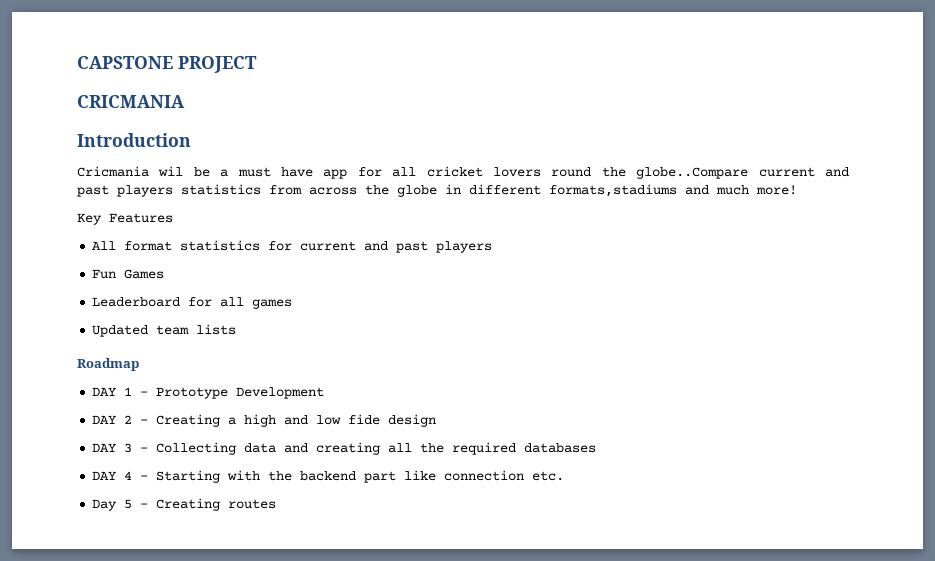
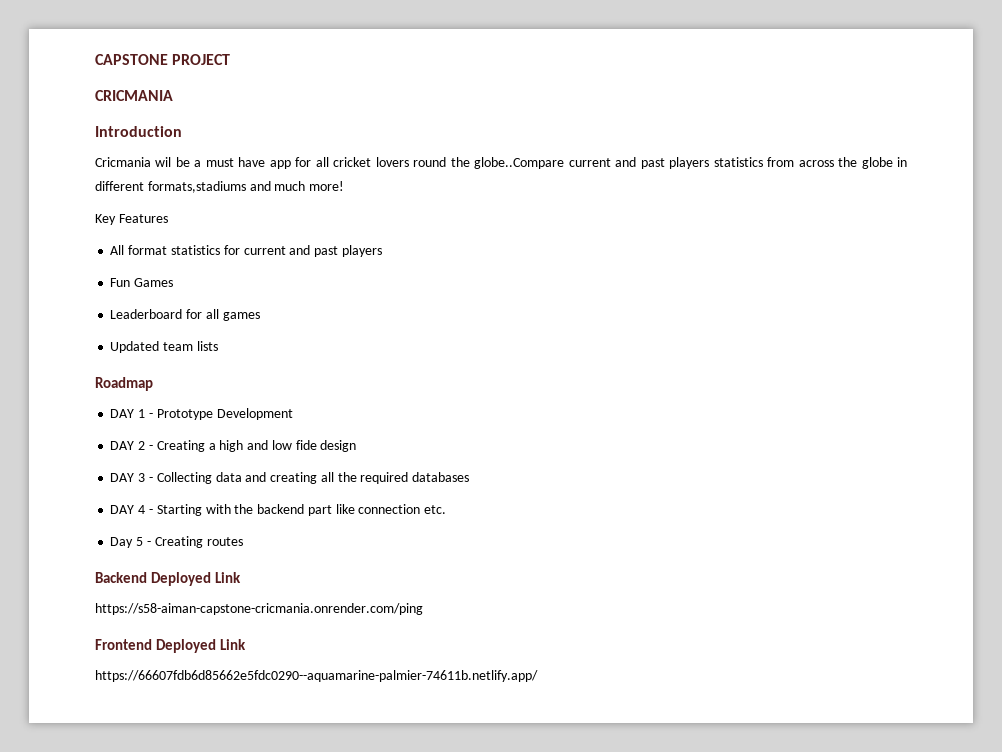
(277, 504) none -> [95,572,241,586] [95,603,423,615] [95,639,246,653] [95,670,538,682] // Backend Deployed Link // https://s58-aiman-capstone-cricmania.onrender.com/ping // Frontend Deployed Link // https://66607fdb6d85662e5fdc0290--aquamarine-palmier-74611b.netlify.app/

